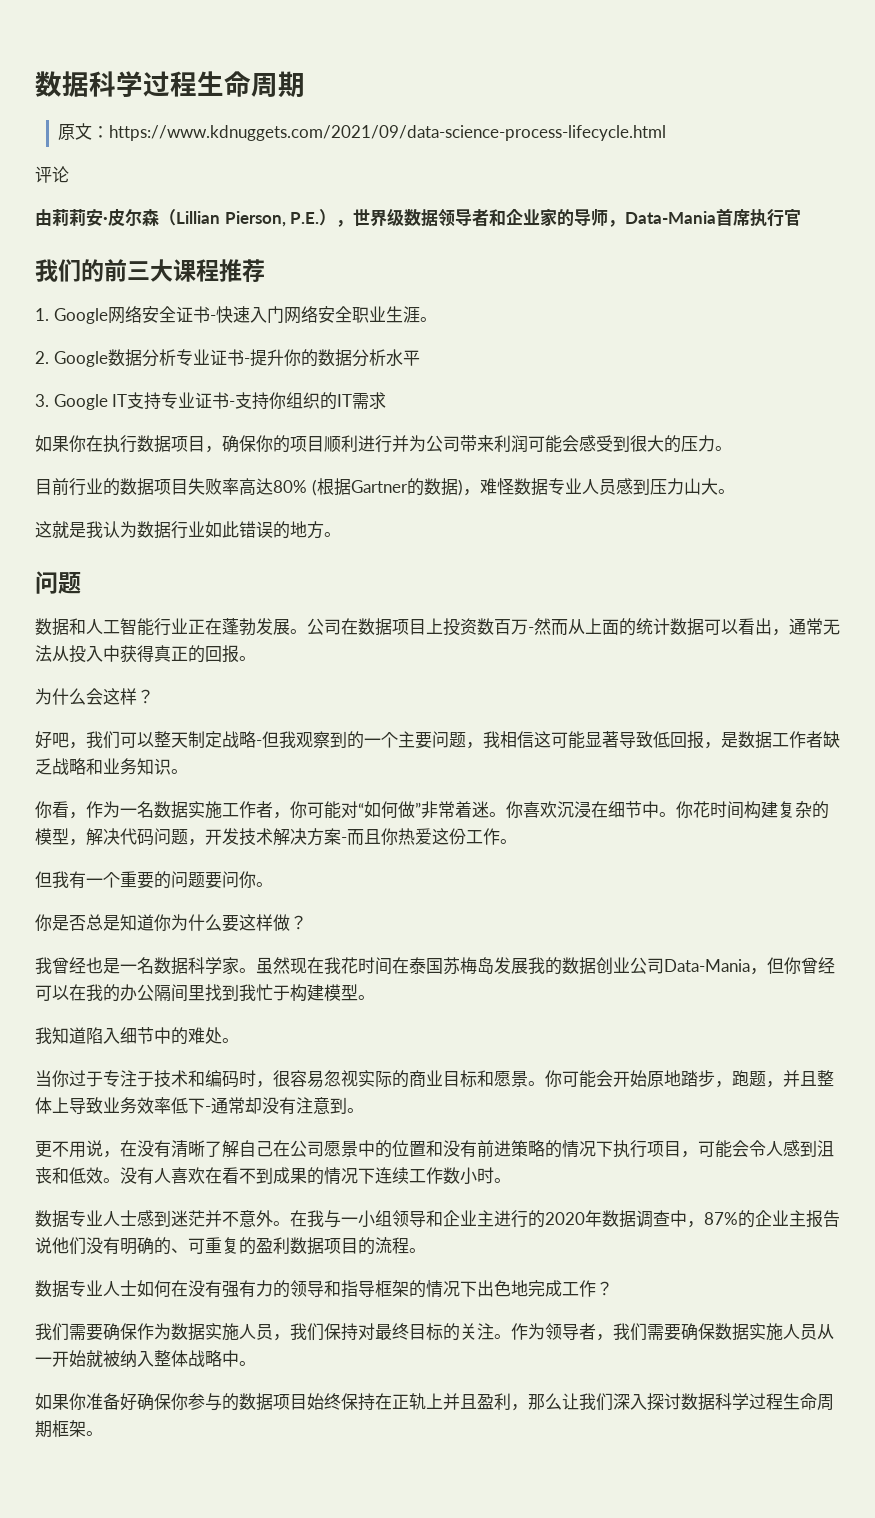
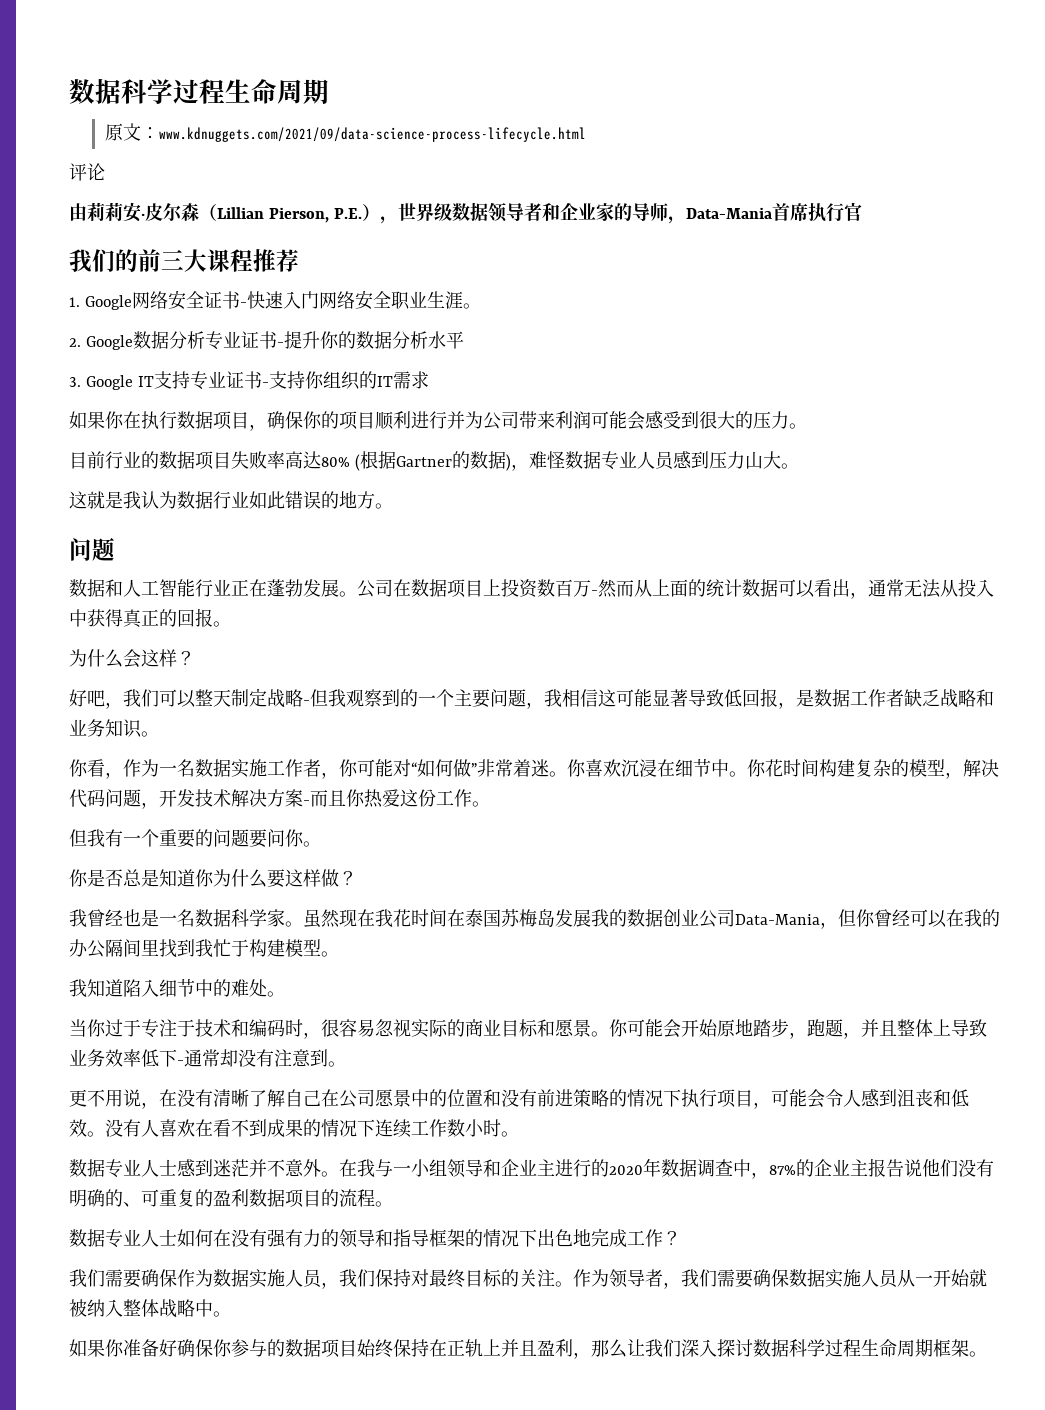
[109,125,667,141] https://www.kdnuggets.com/2021/09/data-science-process-lifecycle.html -> [158,127,586,142] www.kdnuggets.com/2021/09/data-science-process-lifecycle.html

